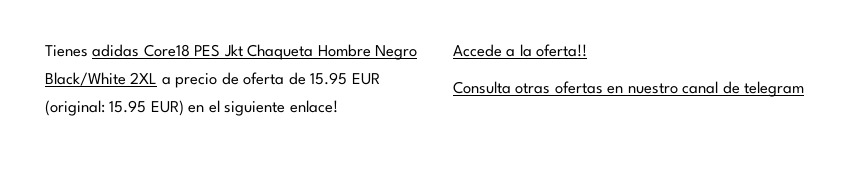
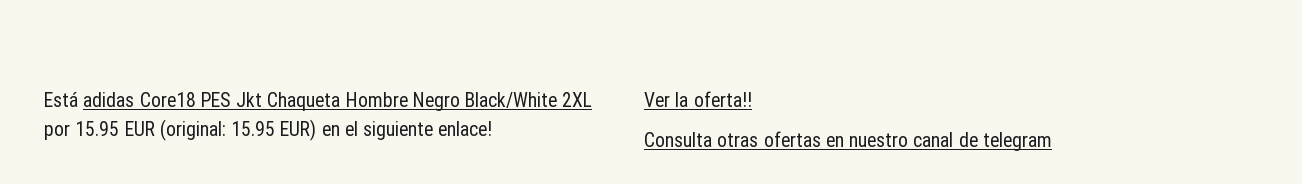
[45,45,88,57] Tienes -> [44,92,78,107] Está
[161,72,306,88] a precio de oferta de -> [44,124,70,140] por
[453,44,516,57] Accede a -> [644,92,670,107] Ver

